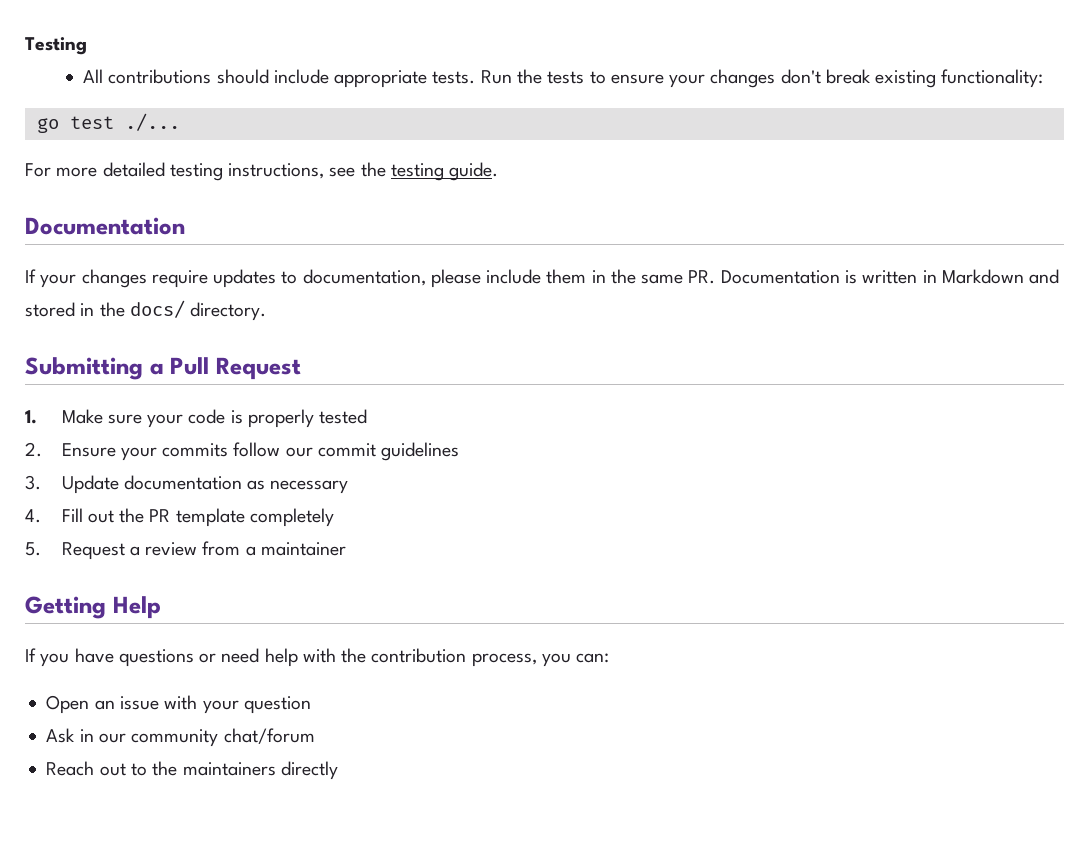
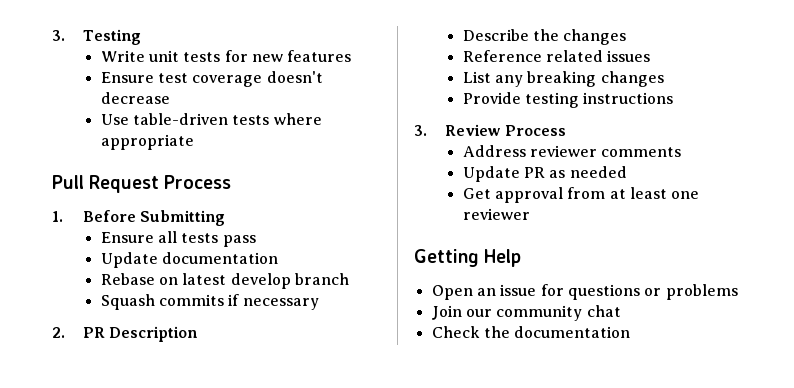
(25, 46) none -> [52,30,65,41] 3.
[83,69,1044,88] [36,113,180,133] [25,162,499,181] [25,217,185,235] [25,269,1060,288] [25,300,267,321] [25,357,164,380] All contributions should include appropriate tests. Run the tests to ensure your changes don't break existing functionality: // go test ./... // For more detailed testing instructions, see the testing guide. // Documentation // If your changes require updates to documentation, please include them in the same PR. Documentation is written in Markdown and stored in the docs/ directory. // Submitting a -> [100,50,352,62] [100,71,323,87] [100,92,170,104] [100,113,322,125] [100,134,194,150] Write unit tests for new features // Ensure test coverage doesn't decrease // Use table-driven tests where appropriate //
(301, 368) none -> [164,175,232,189] Process
[61,409,368,428] [25,442,460,461] [25,475,349,494] [25,508,334,527] [25,541,346,560] [25,596,161,619] [25,648,610,667] [46,695,311,714] [46,728,315,747] [46,761,338,780] Make sure your code is properly tested // 2. Ensure your commits follow our commit guidelines // 3. Update documentation as necessary // 4. Fill out the PR template completely // 5. Request a review from a maintainer // Getting Help // If you have questions or need help with the contribution process, you can: // Open an issue with your question // Ask in our community chat/forum // Reach out to the maintainers directly -> [82,210,226,226] [100,231,256,247] [100,252,278,268] [100,273,349,289] [100,294,319,310] [52,326,199,342] [462,29,627,45] [462,50,651,62] [462,71,664,87] [462,92,674,108] [414,124,567,136] [462,145,682,157] [462,166,627,182] [462,187,700,203] [462,208,530,220] [414,249,522,267] [431,284,738,300] [431,305,621,321] [431,326,631,338] Before Submitting // Ensure all tests pass // Update documentation // Rebase on latest develop branch // Squash commits if necessary // 2. PR Description // Describe the changes // Reference related issues // List any breaking changes // Provide testing instructions // 3. Review Process // Address reviewer comments // Update PR as needed // Get approval from at least one reviewer // Getting Help // Open an issue for questions or problems // Join our community chat // Check the documentation

